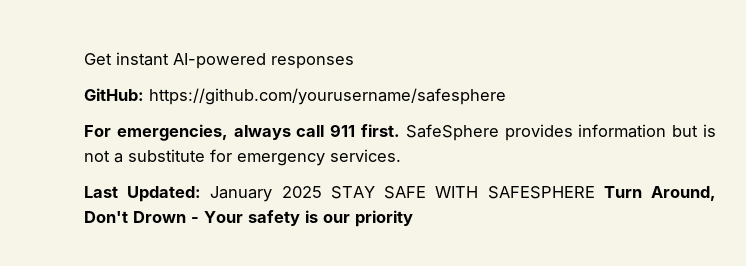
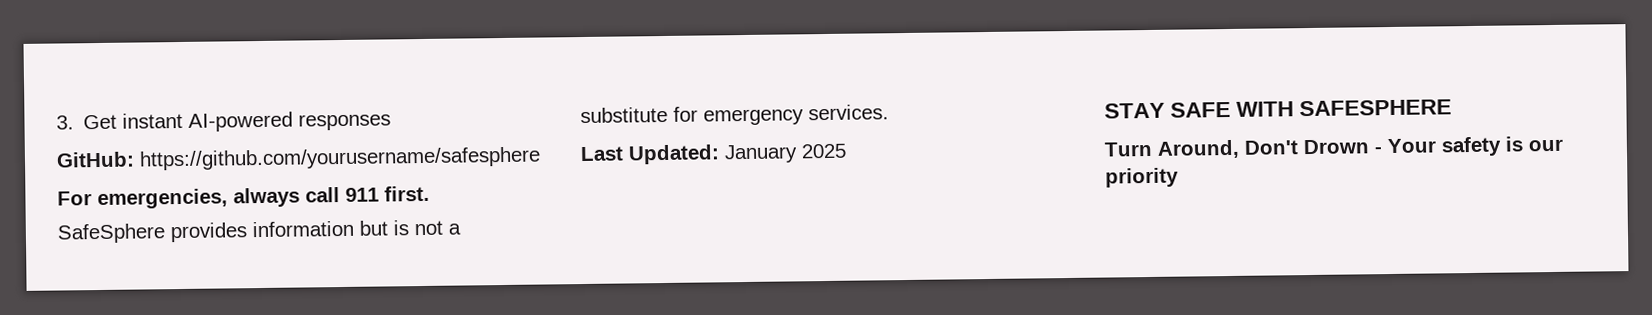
(84, 59) none -> [56,115,74,130] 3.
(401, 130) none -> (430, 193) //
(322, 192) none -> (847, 151) //
(595, 192) none -> (1453, 108) //

